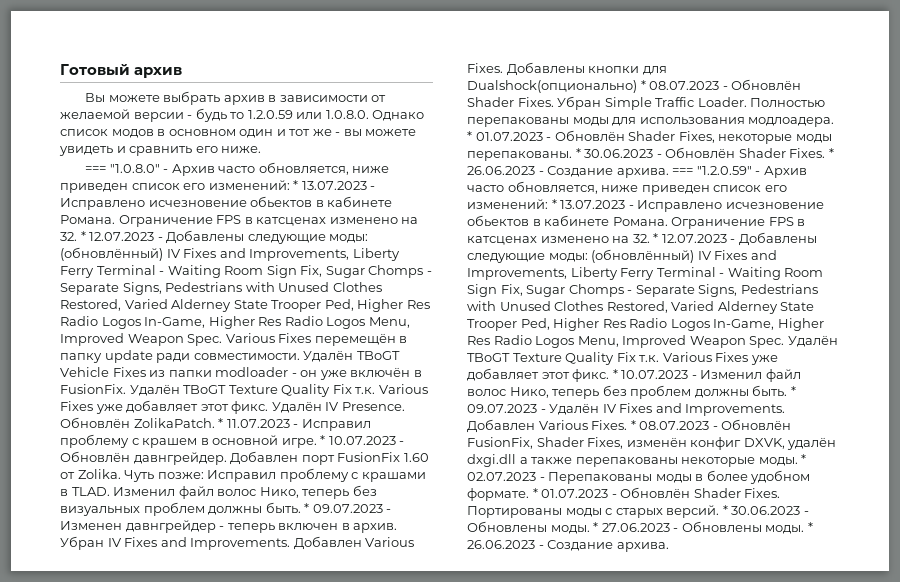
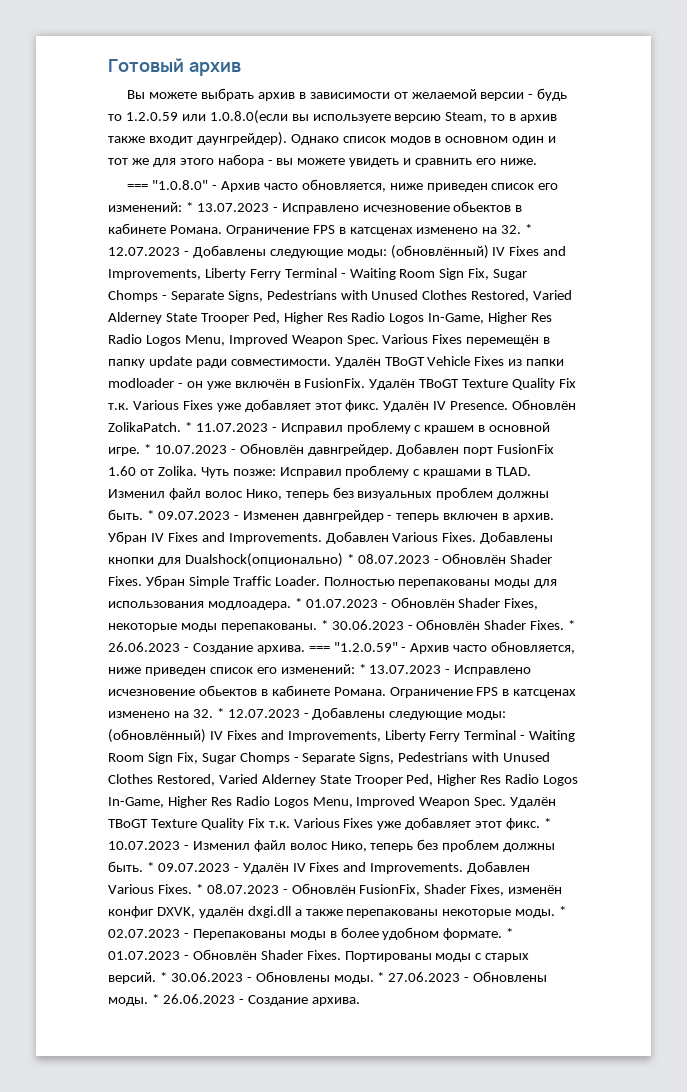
[325,110,369,119] 1.0.8.0. -> [209,110,558,124] [108,132,287,146] 1.0.8.0(если вы используете версию Steam, то в архив также входит даунгрейдер).
(332, 132) none -> [152,154,264,167] для этого набора

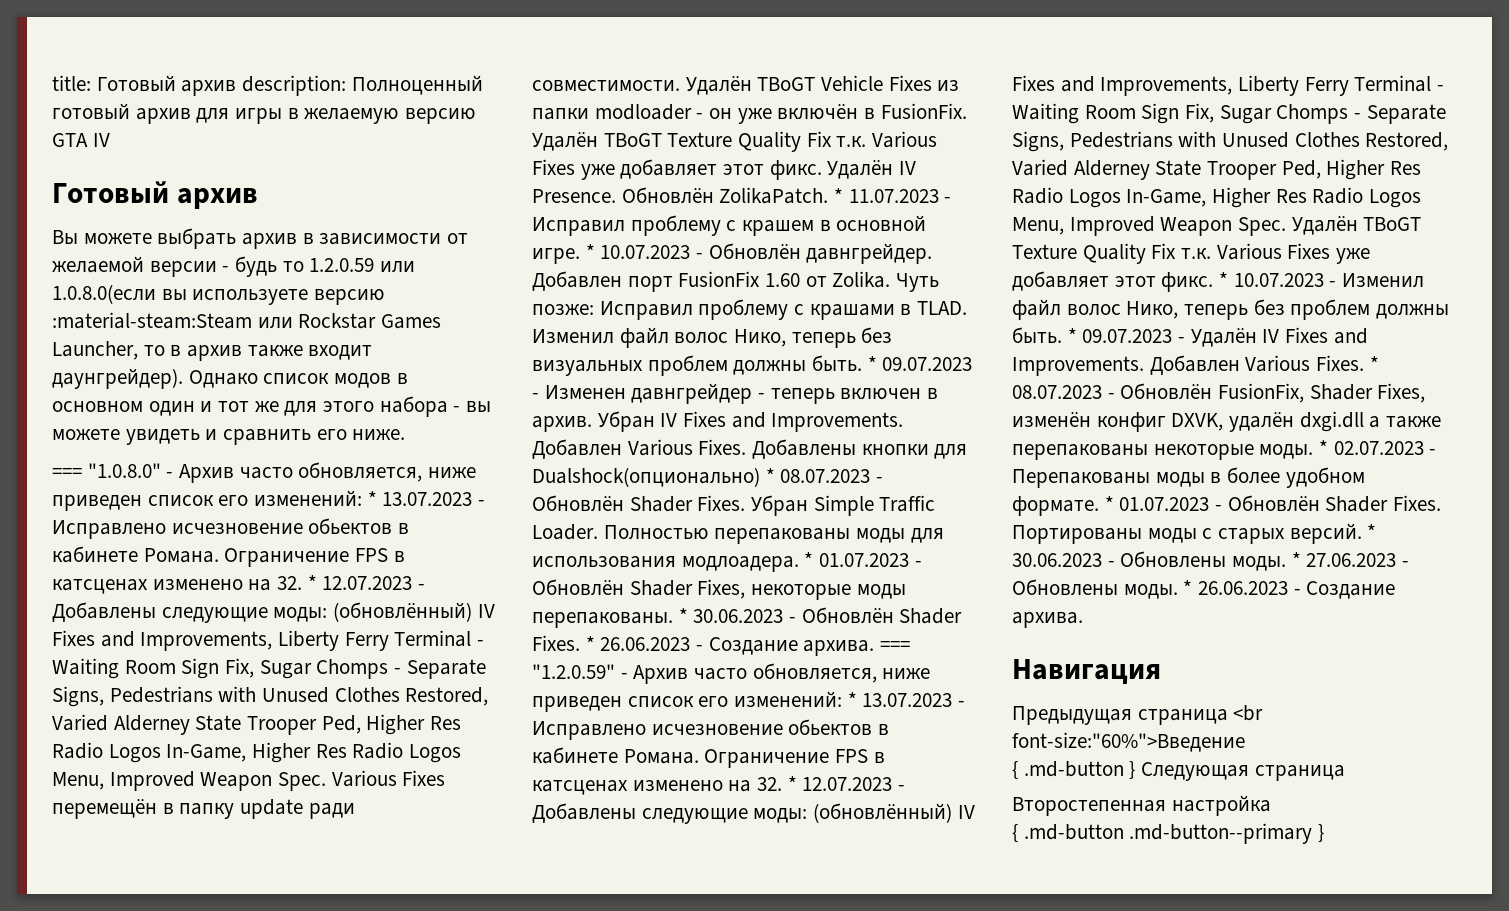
(108, 65) none -> [52,75,483,96] [52,103,477,124] [52,133,110,147] title: Готовый архив description: Полноценный готовый архив для игры в желаемую версию GTA IV //
[445,112,488,123] Steam, -> [52,312,442,329] [52,341,138,360] :material-steam:Steam или Rockstar Games Launcher,
(360, 1001) none -> [1012,659,1161,685] [1012,705,1264,725] [1012,732,1245,752] [1012,761,1345,781] [1012,795,1271,816] [1012,823,1325,844] // Навигация // Предыдущая страница <br font-size:"60%">Введение // { .md-button } Следующая страница // Второстепенная настройка // { .md-button .md-button--primary }

